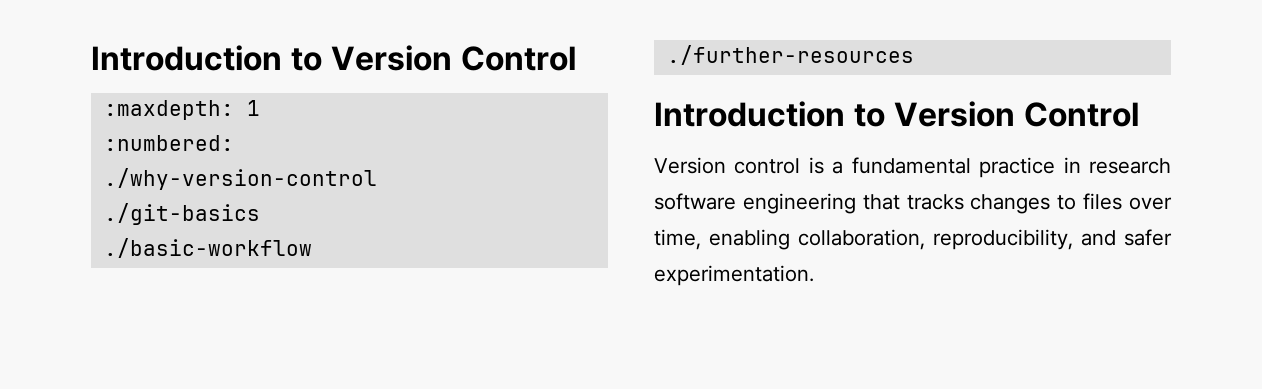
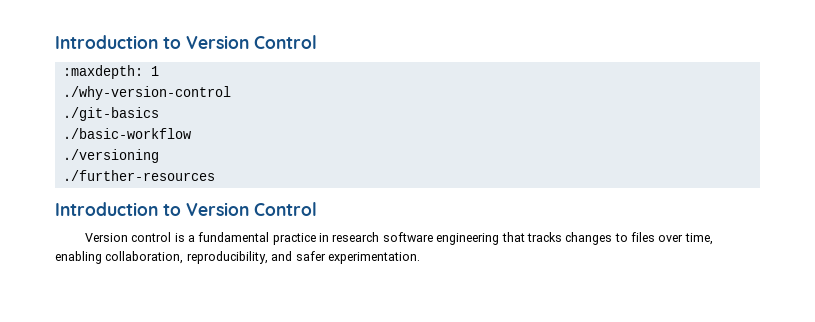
[103,135,234,151] // :numbered: -> (159, 71) none
(312, 248) none -> [62,149,159,163] // ./versioning

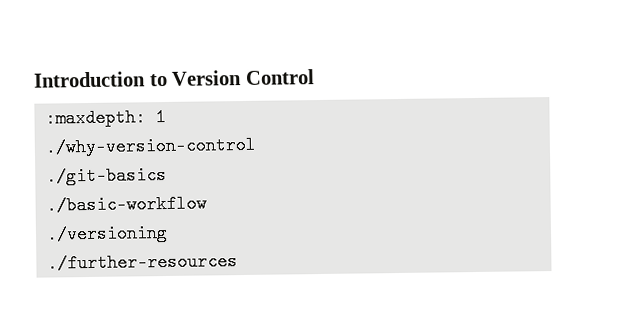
[55,202,317,216] [84,232,713,245] [55,251,420,264] // Introduction to Version Control // Version control is a fundamental practice in research software engineering that tracks changes to files over time, enabling collaboration, reproducibility, and safer experimentation. -> (238, 262) none

